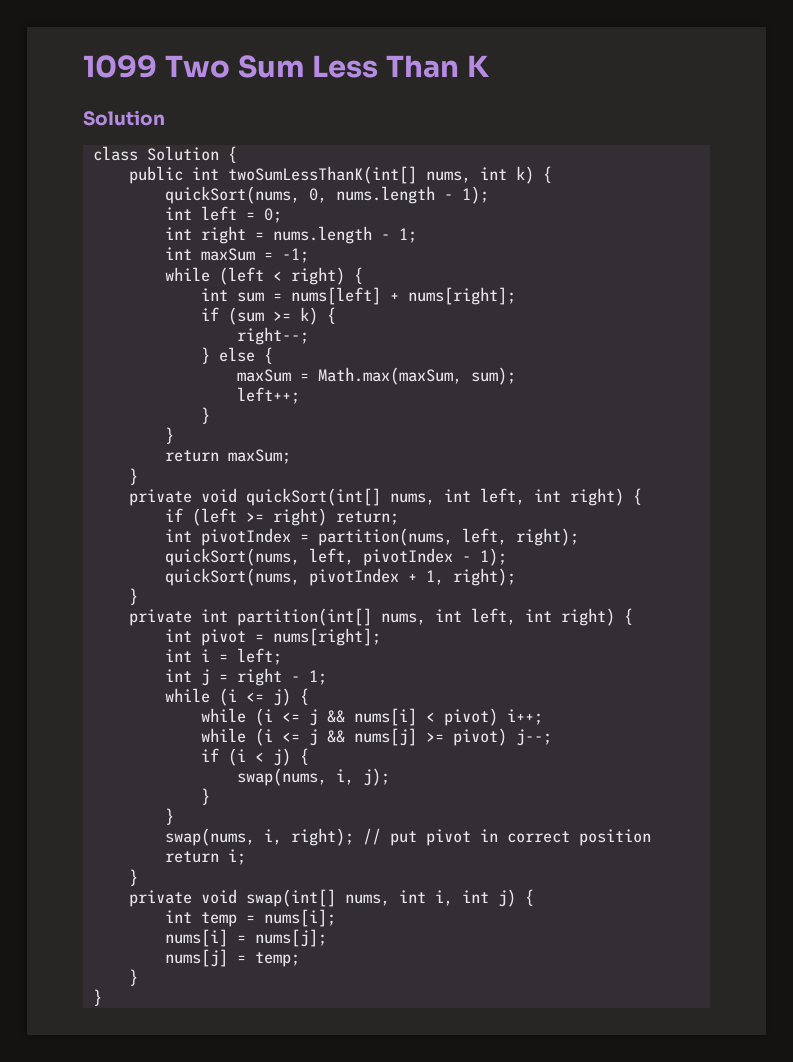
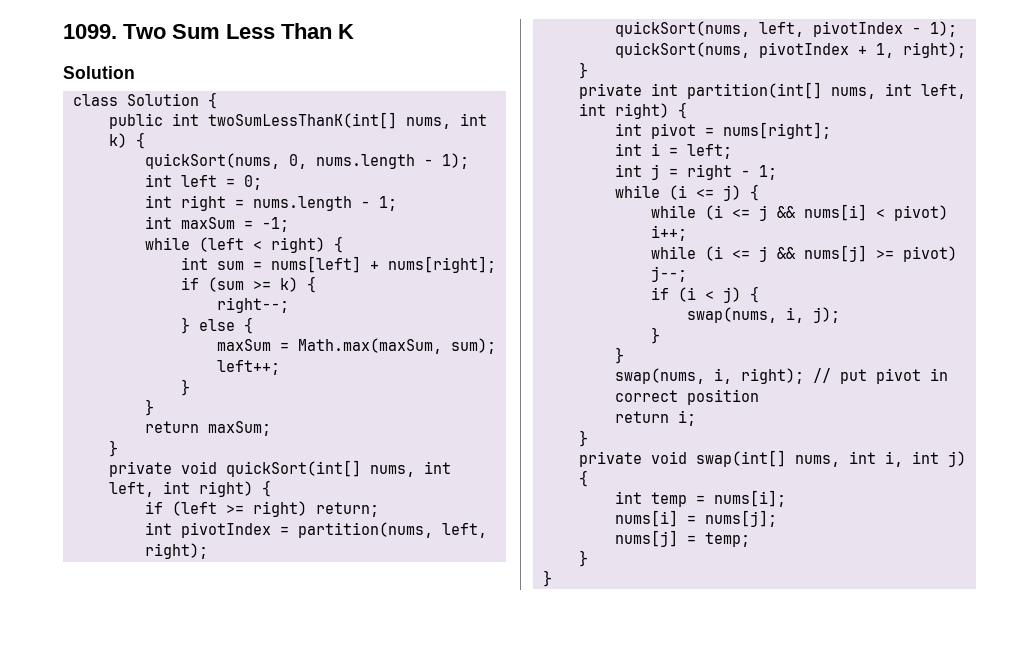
[83,55,157,78] 1099 -> [63,24,117,39] 1099.

